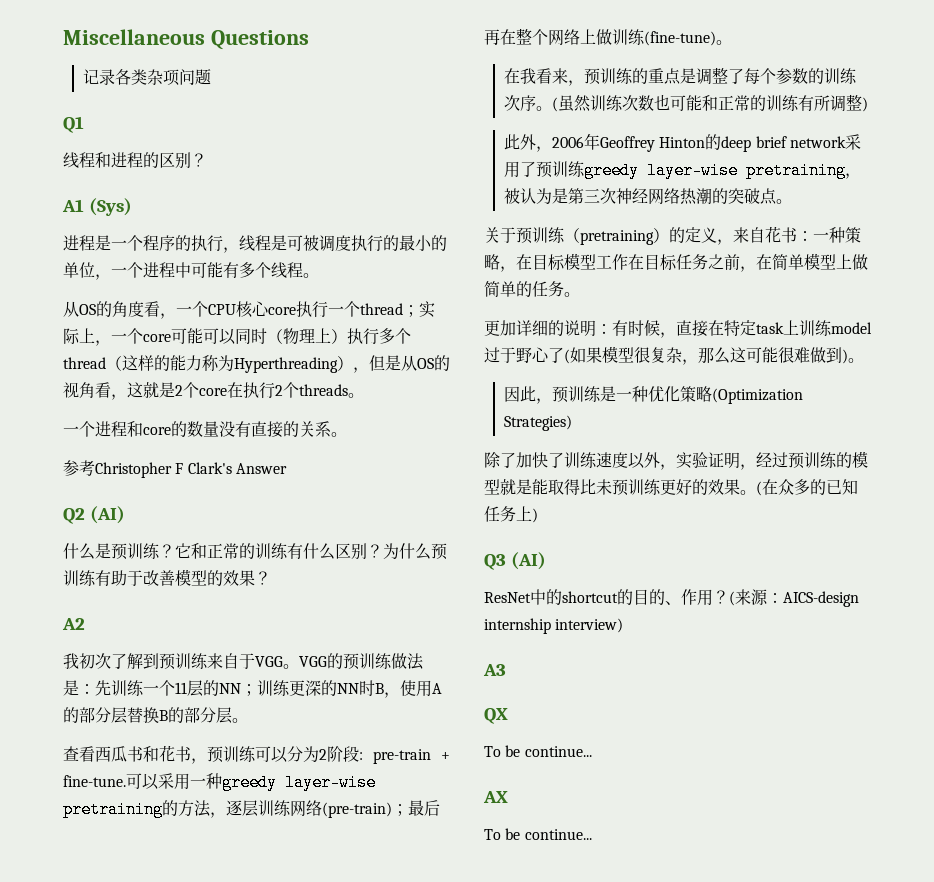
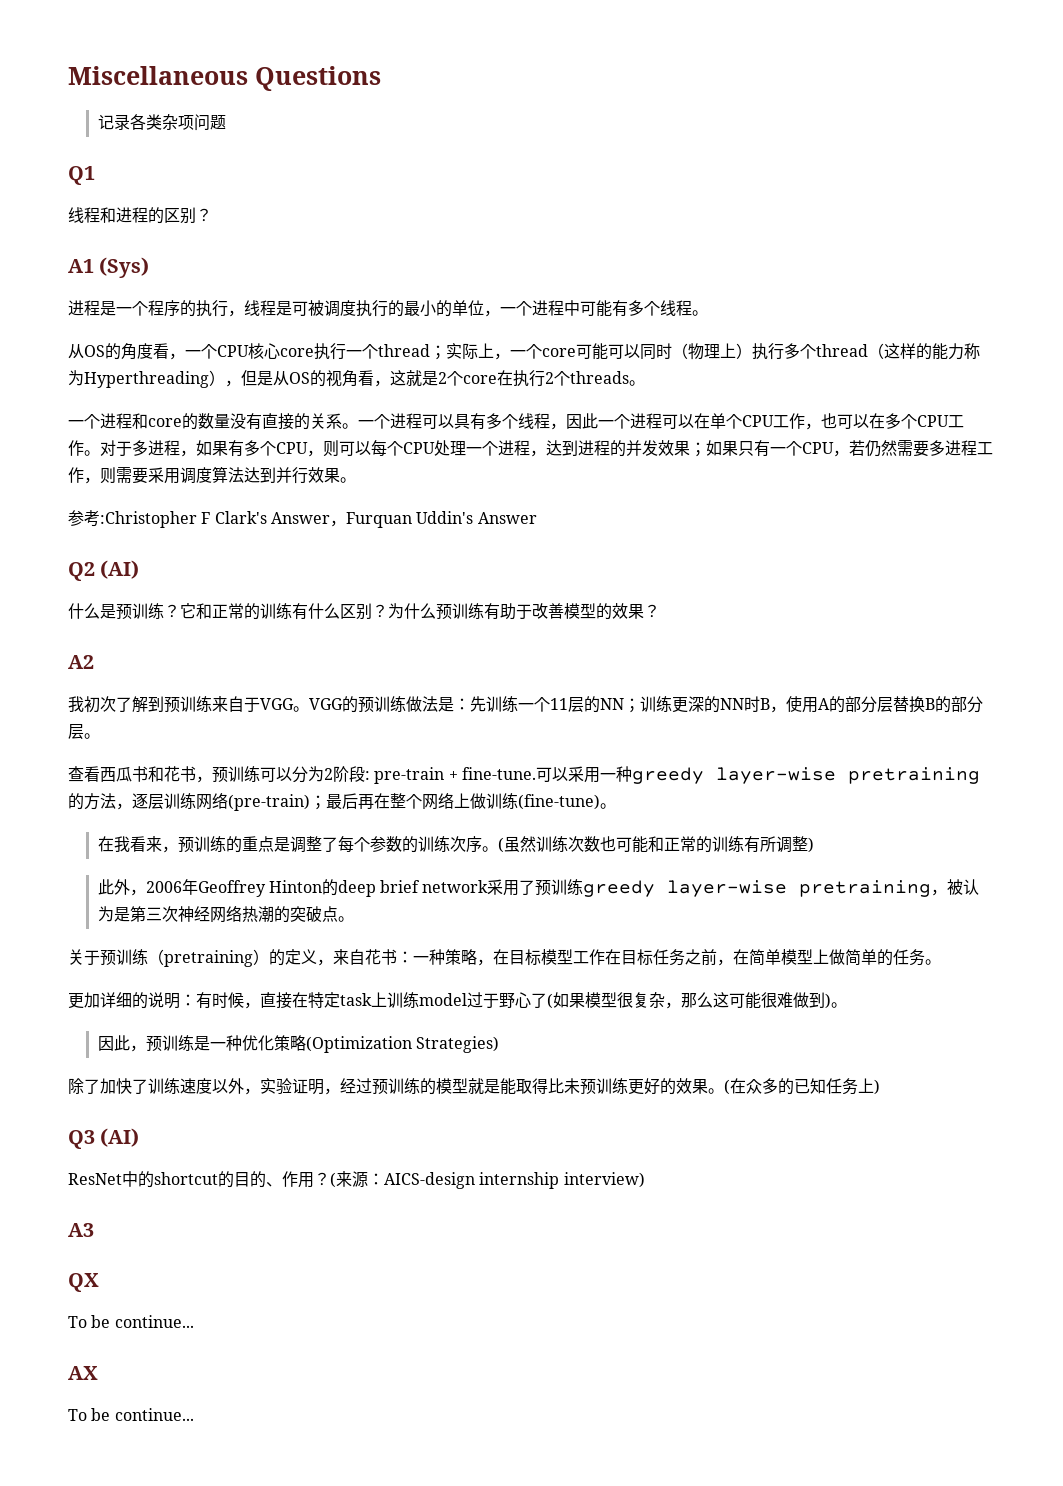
(347, 434) none -> [358,413,964,430] [68,440,993,457] [68,466,356,484] 一个进程可以具有多个线程，因此一个进程可以在单个CPU工作，也可以在多个CPU工作。对于多进程，如果有多个CPU，则可以每个CPU处理一个进程，达到进程的并发效果；如果只有一个CPU，若仍然需要多进程工作，则需要采用调度算法达到并行效果。
[95,462,172,478] Christopher -> [100,511,197,528] :Christopher
(287, 468) none -> [329,511,537,528] ，Furquan Uddin's Answer

